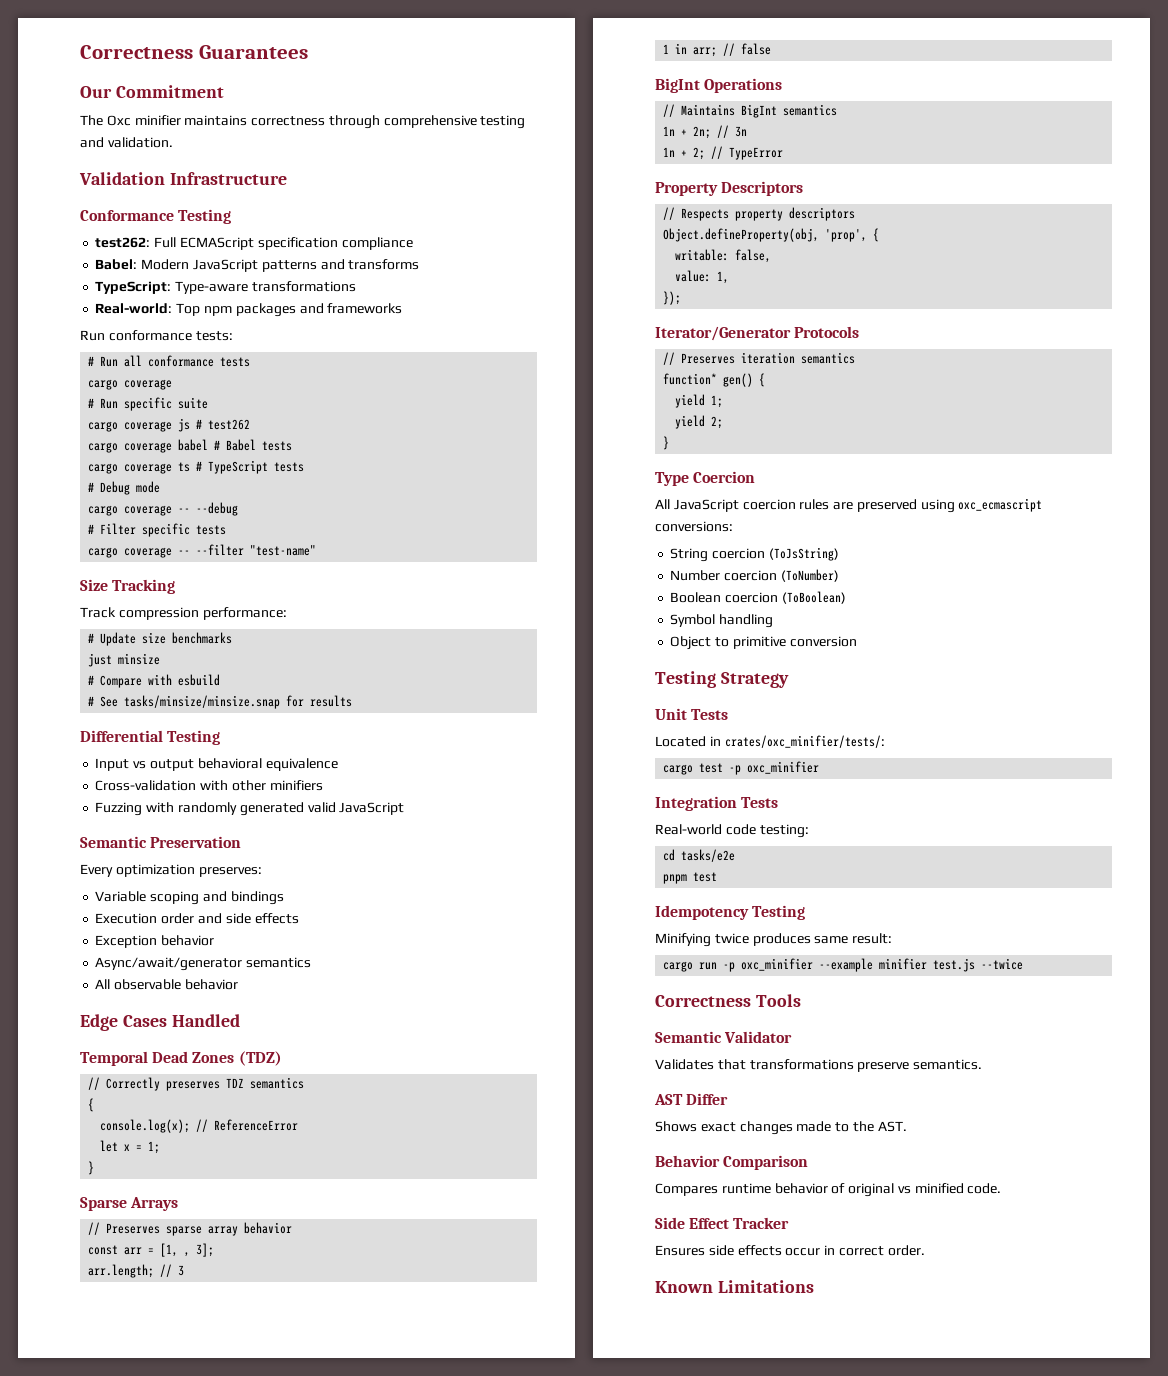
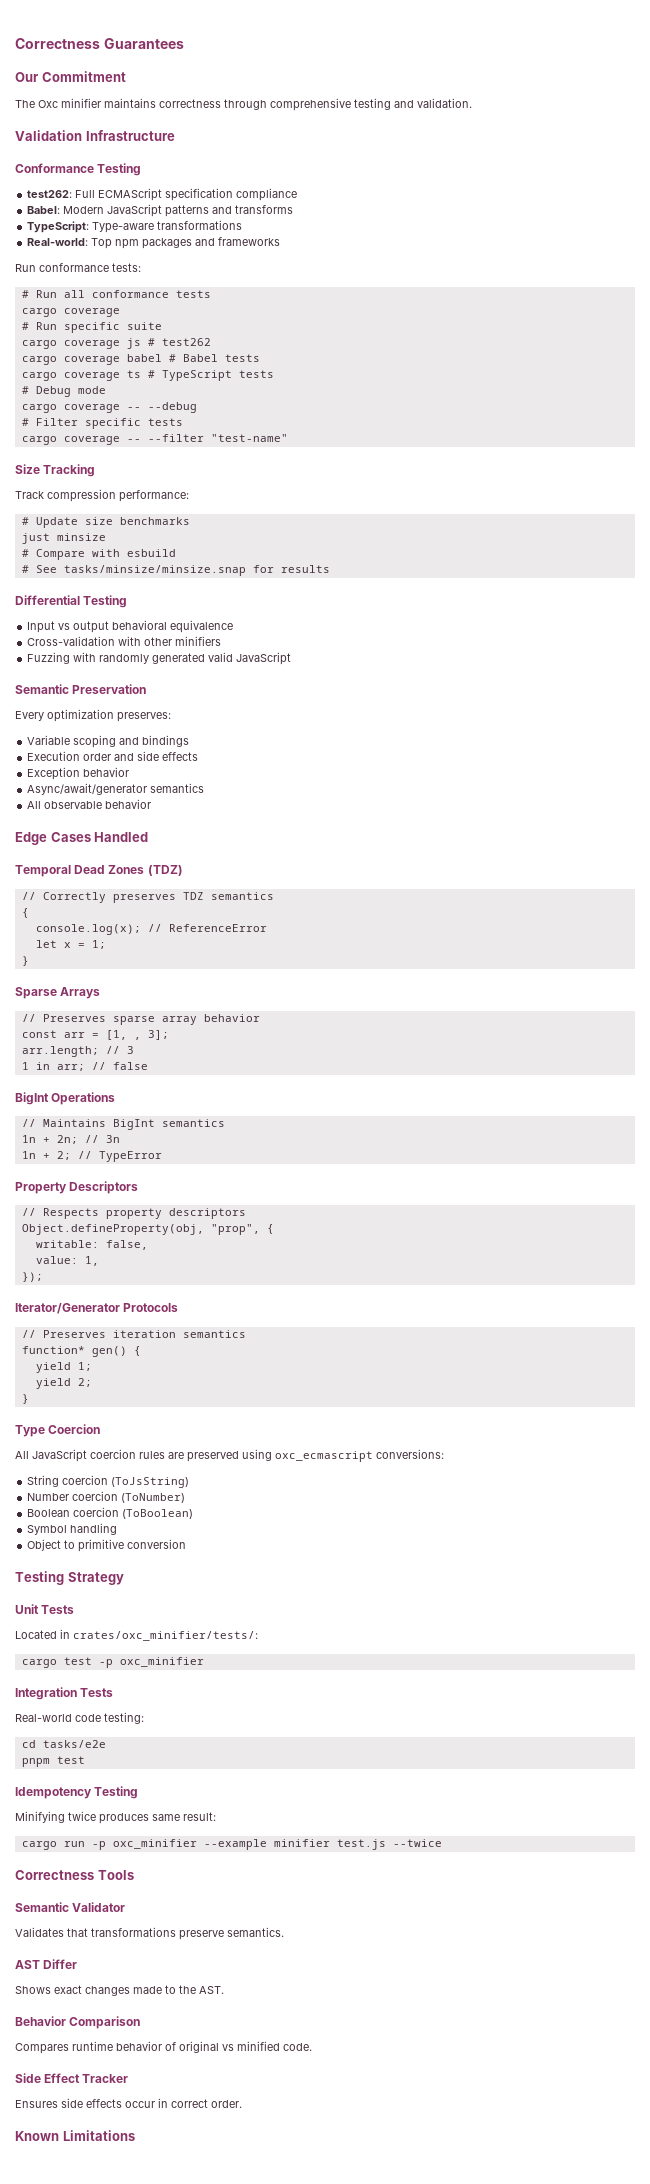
[825,229,868,242] 'prop', -> [210,1224,260,1235] "prop",

